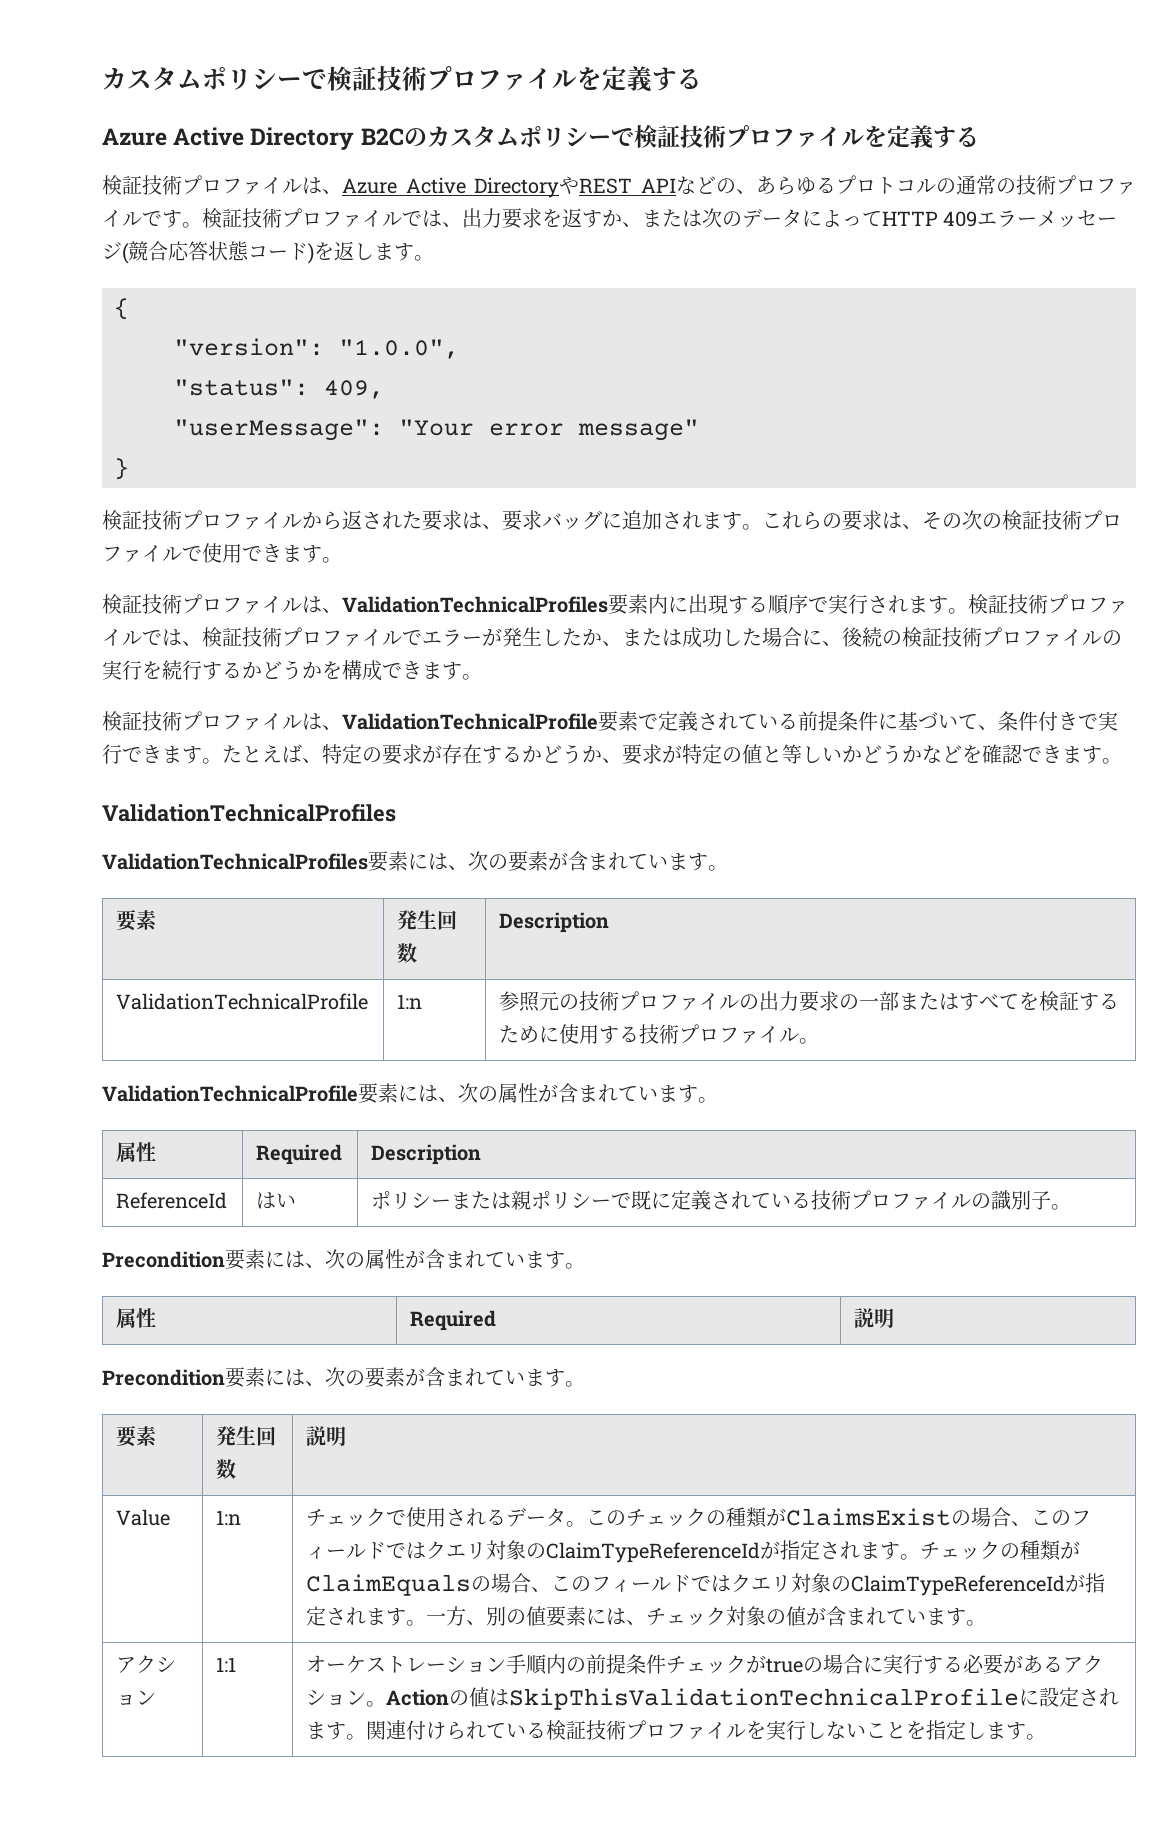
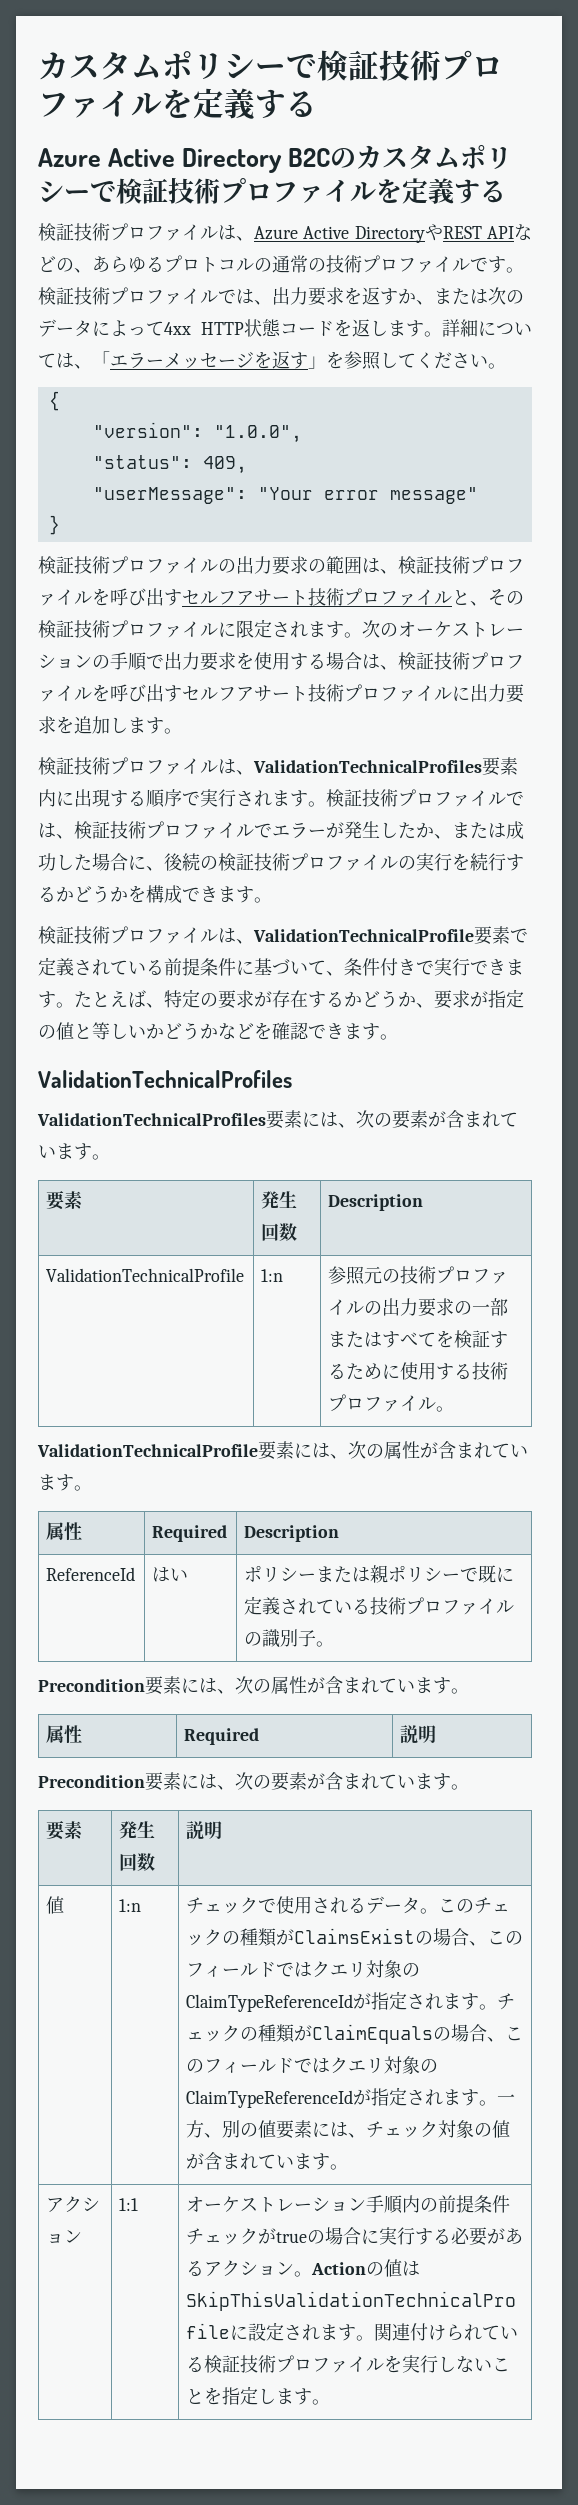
[882,210,1118,228] [102,241,414,264] HTTP 409エラーメッセージ(競合応答状態コード)を返します -> [164,319,532,337] [38,351,488,370] 4xx HTTP状態コードを返します。詳細については、「エラーメッセージを返す」を参照してください
[302,510,1122,531] [102,543,282,563] から返された要求は、要求バッグに追加されます。これらの要求は、その次の検証技術プロファイルで使用でき -> [218,556,524,575] [38,588,524,606] [38,619,524,638] [38,652,524,671] [38,684,524,703] [38,716,128,734] の出力要求の範囲は、検証技術プロファイルを呼び出すセルフアサート技術プロファイルと、その検証技術プロファイルに限定されます。次のオーケストレーションの手順で出力要求を使用する場合は、検証技術プロファイルを呼び出すセルフアサート技術プロファイルに出力要求を追加し
[682,744,702,764] 特 -> [488,990,506,1008] 指
[116,1509,171,1526] Value -> [46,1896,65,1914] 値

